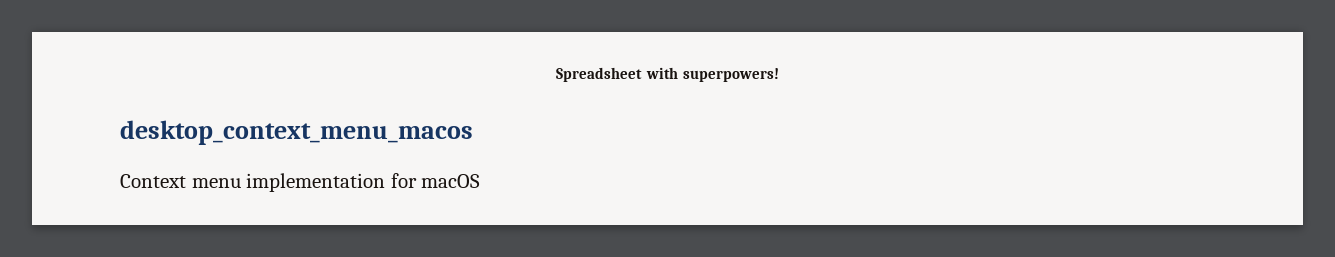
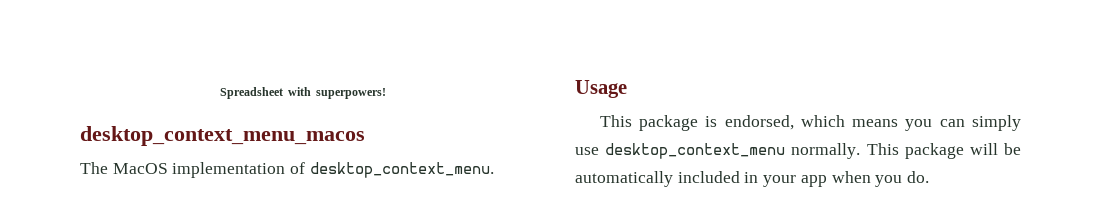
[120,173,481,192] Context menu implementation for macOS -> [80,162,494,178] [575,80,627,98] [599,115,1021,131] [575,143,1021,159] [575,171,930,187] The MacOS implementation of desktop_context_menu. // Usage // This package is endorsed, which means you can simply use desktop_context_menu normally. This package will be automatically included in your app when you do.

